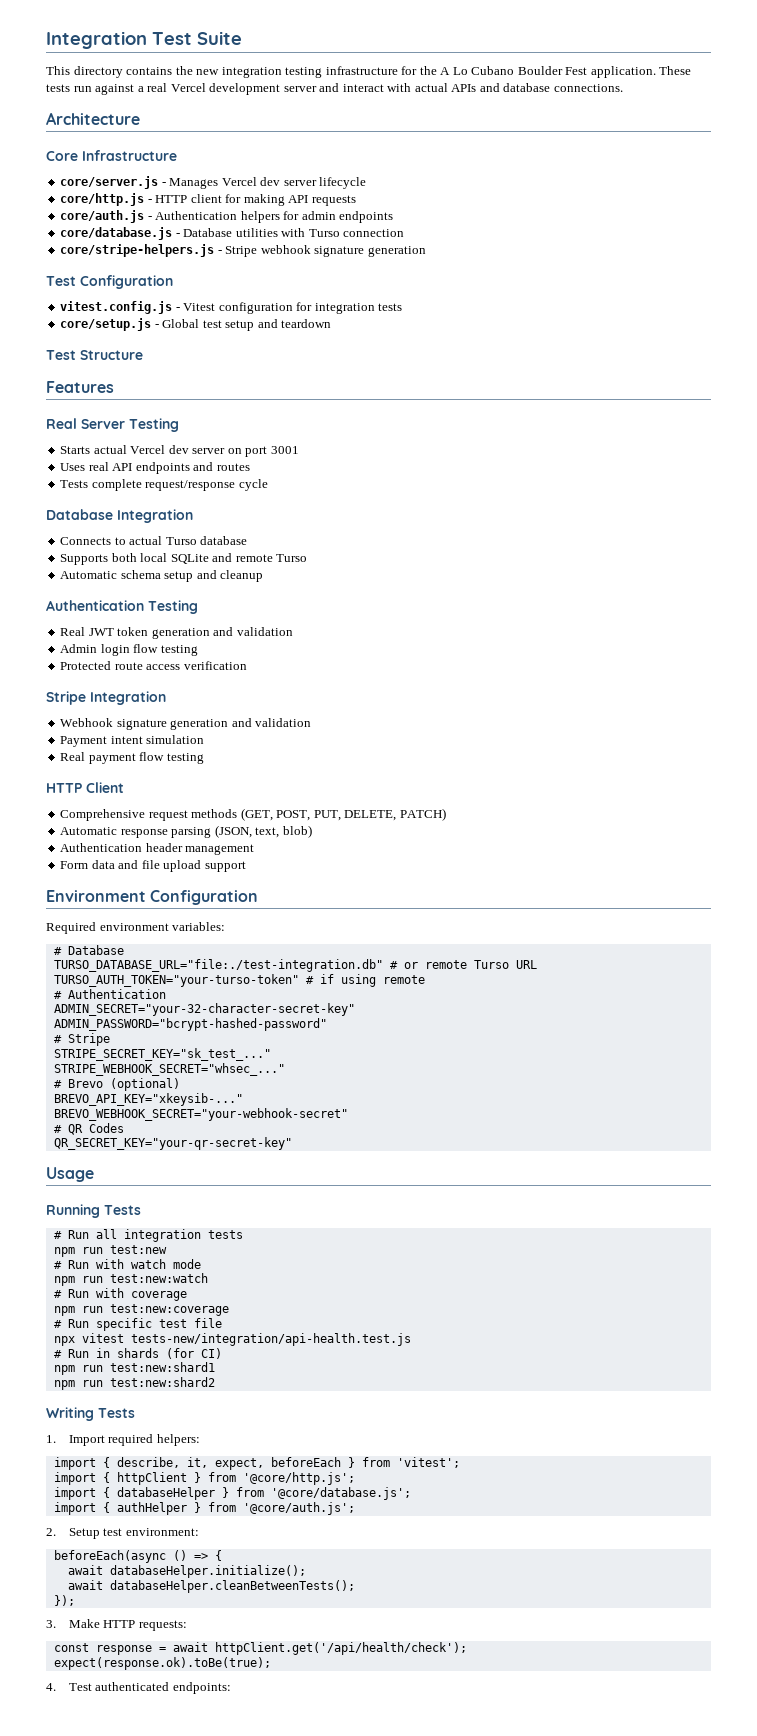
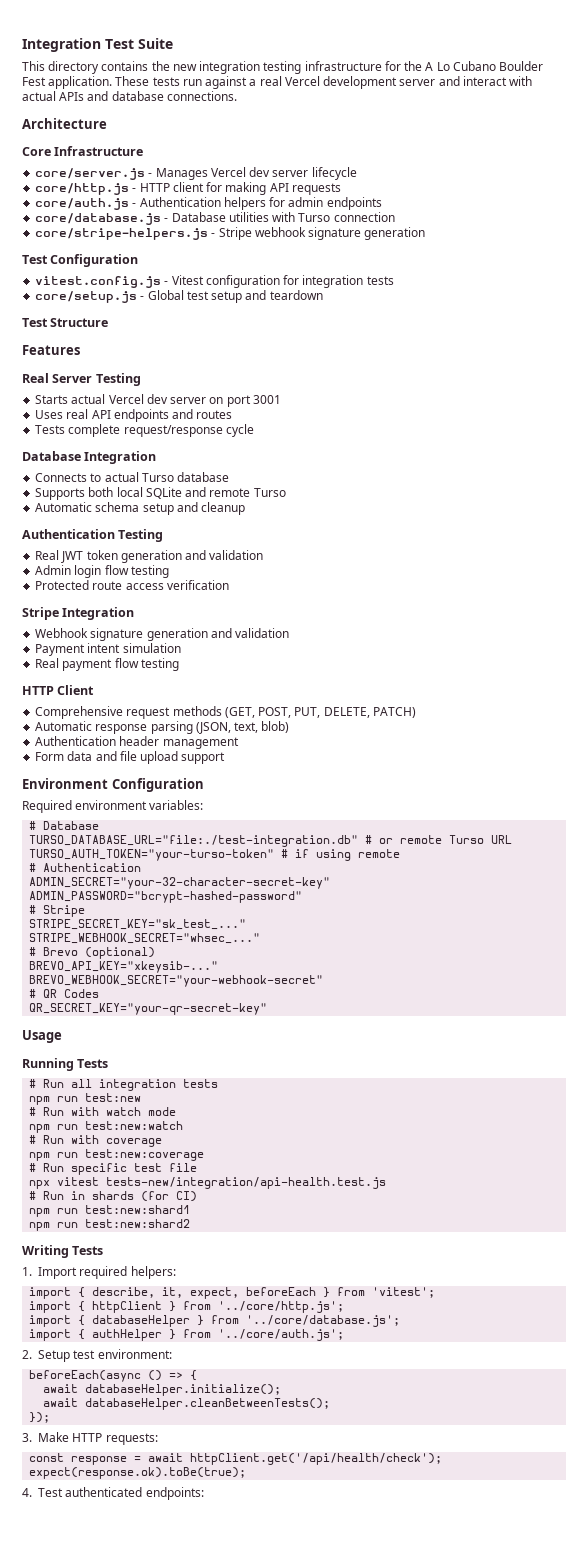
[242,1472,355,1485] '@core/http.js'; -> [218,1301,345,1313] '../core/http.js';
[270,1487,411,1500] '@core/database.js'; -> [246,1315,401,1327] '../core/database.js';
[242,1502,355,1515] '@core/auth.js'; -> [218,1329,345,1341] '../core/auth.js';

